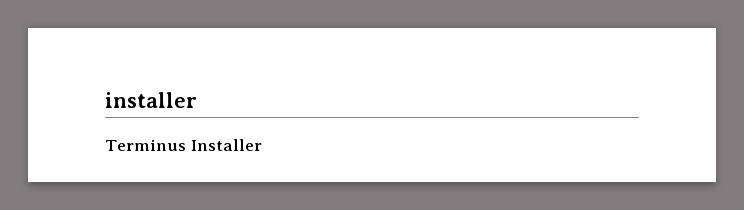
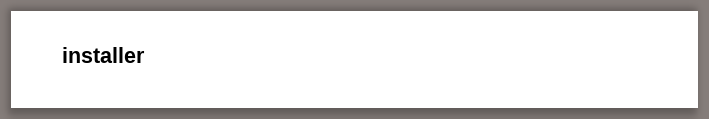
[105,139,262,151] // Terminus Installer -> (145, 55) none

